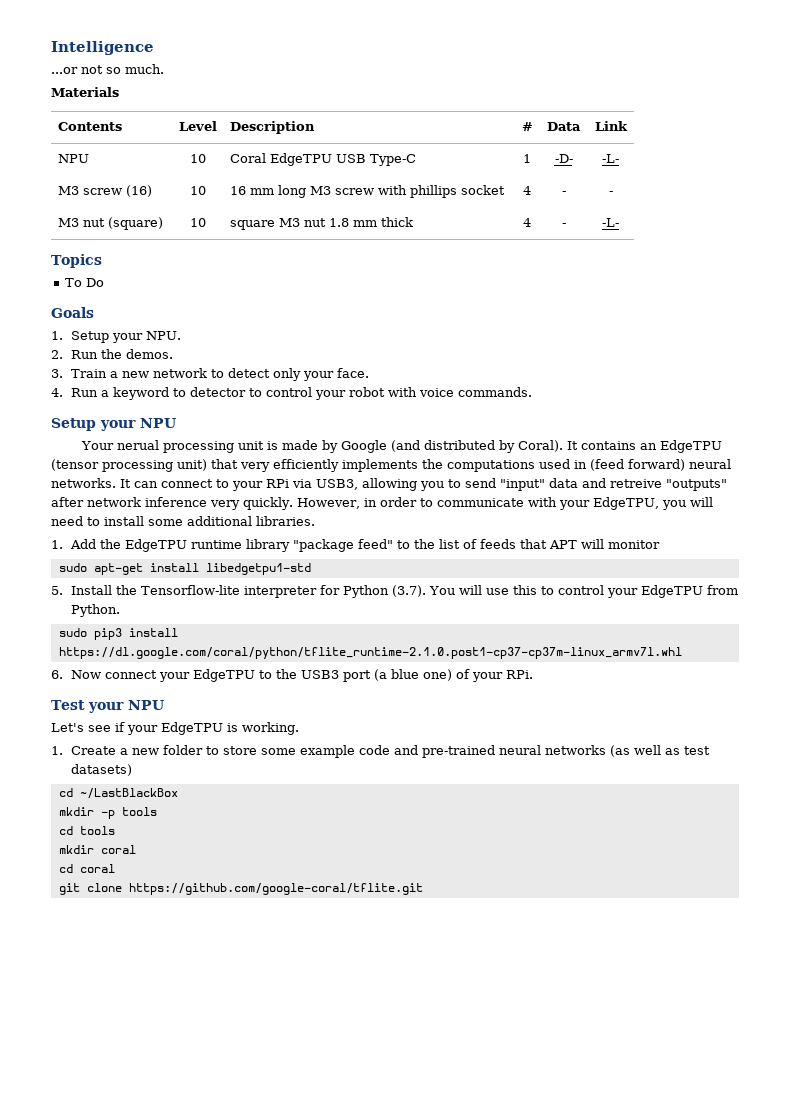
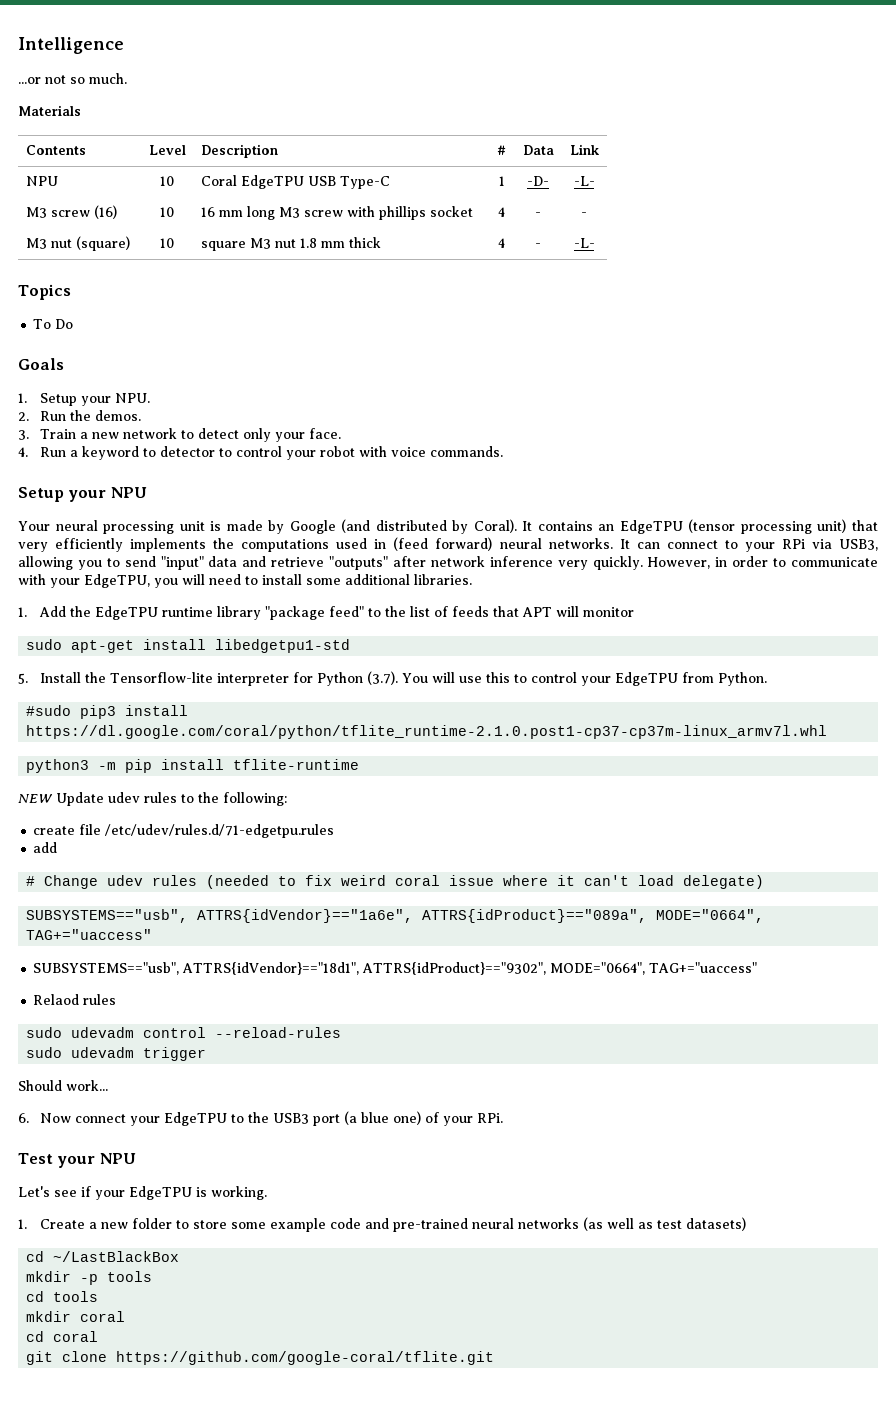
[117,440,160,450] nerual -> [55,520,98,531] neural
[610,479,662,488] retreive -> [271,557,325,567] retrieve
[58,628,87,637] sudo -> [26,705,72,716] #sudo
(682, 653) none -> [26,759,360,773] [18,792,287,806] [33,824,335,838] [33,842,58,853] [26,875,765,889] [26,909,765,923] [26,929,153,940] [33,962,758,975] [33,994,117,1005] [26,1027,342,1038] [26,1047,207,1061] [18,1080,108,1091] // python3 -m pip install tflite-runtime // NEW Update udev rules to the following: // create file /etc/udev/rules.d/71-edgetpu.rules // add // # Change udev rules (needed to fix weird coral issue where it can't load delegate) // SUBSYSTEMS=="usb", ATTRS{idVendor}=="1a6e", ATTRS{idProduct}=="089a", MODE="0664", TAG+="uaccess" // SUBSYSTEMS=="usb", ATTRS{idVendor}=="18d1", ATTRS{idProduct}=="9302", MODE="0664", TAG+="uaccess" // Relaod rules // sudo udevadm control --reload-rules // sudo udevadm trigger // Should work...

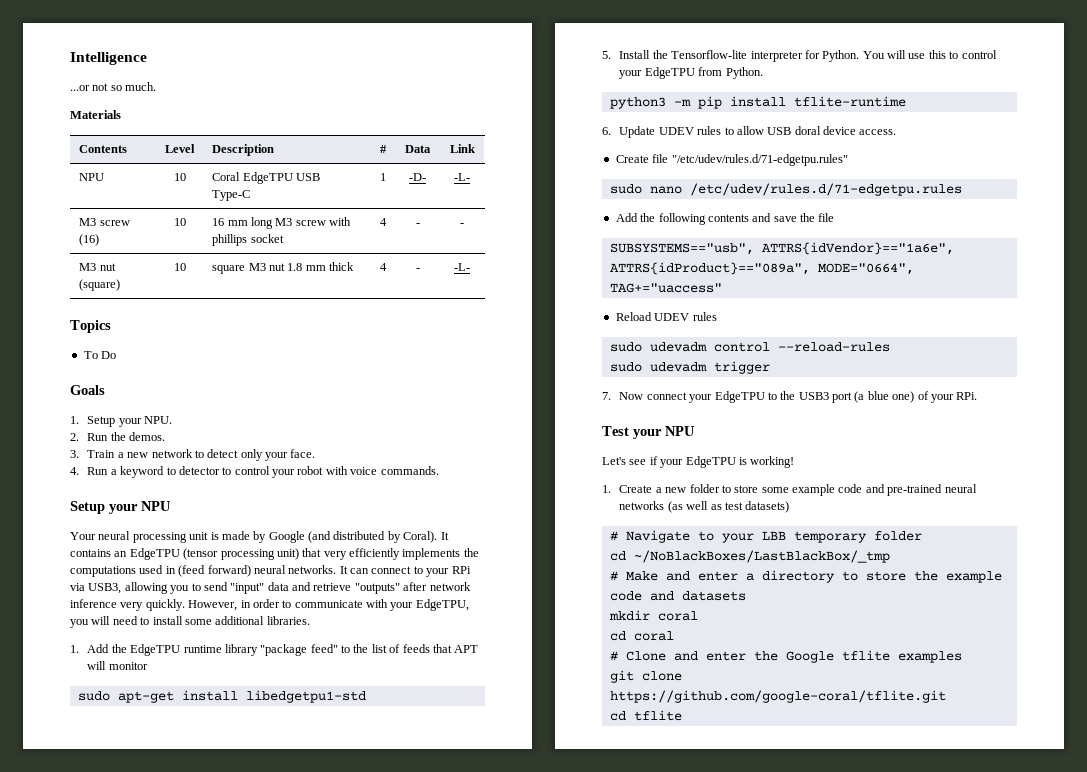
[316,671,398,686] Python (3.7). -> [822,50,860,62] Python.
[26,705,189,719] [26,725,828,739] // #sudo pip3 install https://dl.google.com/coral/python/tflite_runtime-2.1.0.post1-cp37-cp37m-linux_armv7l.whl -> (763, 73) none
[18,792,287,806] [33,824,335,838] [33,842,58,853] [26,875,765,889] NEW Update udev rules to the following: // create file /etc/udev/rules.d/71-edgetpu.rules // add // # Change udev rules (needed to fix weird coral issue where it can't load delegate) -> [602,126,897,138] [615,154,848,166] [609,183,962,196] [615,213,835,225] 6. Update UDEV rules to allow USB doral device access. // Create file "/etc/udev/rules.d/71-edgetpu.rules" // sudo nano /etc/udev/rules.d/71-edgetpu.rules // Add the following contents and save the file
[33,962,758,975] [33,994,80,1005] SUBSYSTEMS=="usb", ATTRS{idVendor}=="18d1", ATTRS{idProduct}=="9302", MODE="0664", TAG+="uaccess" // Relaod -> [615,312,690,321] Reload UDEV
[18,1080,108,1091] [18,1113,29,1123] Should work... // 6. -> [602,392,611,400] 7.
[211,1186,267,1200] working. -> [750,456,795,468] working!
[26,1251,180,1262] [26,1271,153,1285] [26,1291,99,1302] [26,1311,126,1322] [26,1331,99,1342] cd ~/LastBlackBox // mkdir -p tools // cd tools // mkdir coral // cd coral -> [609,530,922,543] [609,550,890,563] [609,570,1002,583] [609,591,746,601] [608,610,698,621] [609,631,674,641] [609,650,962,663] # Navigate to your LBB temporary folder // cd ~/NoBlackBoxes/LastBlackBox/_tmp // # Make and enter a directory to store the example code and datasets // mkdir coral // cd coral // # Clone and enter the Google tflite examples
(495, 1358) none -> [609,710,682,721] // cd tflite

